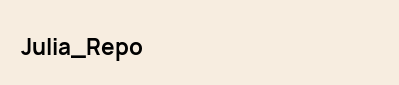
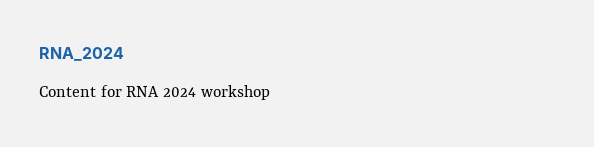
[21,38,143,61] Julia_Repo -> [39,47,124,61] [39,85,270,100] RNA_2024 // Content for RNA 2024 workshop

